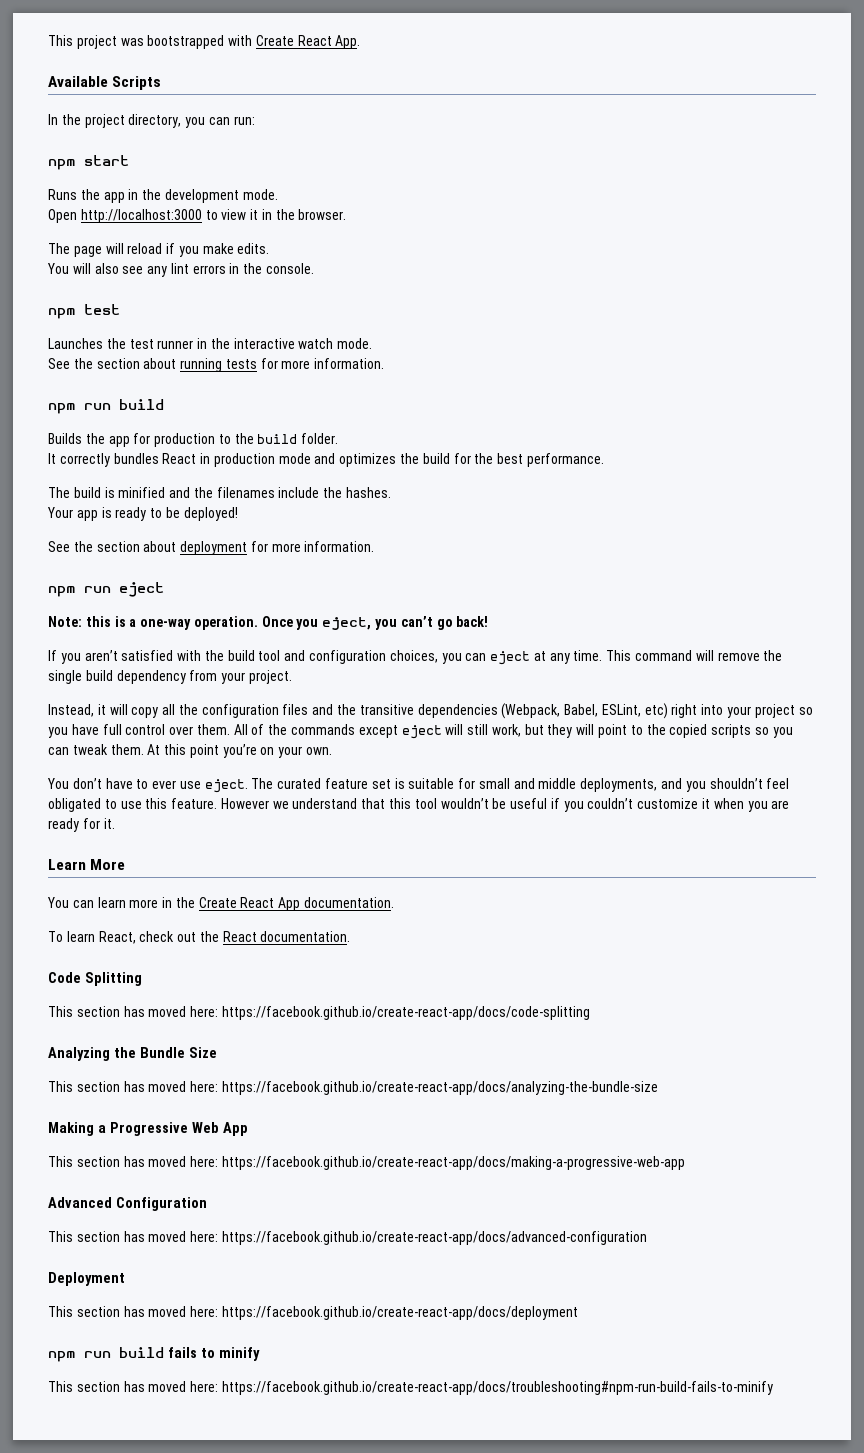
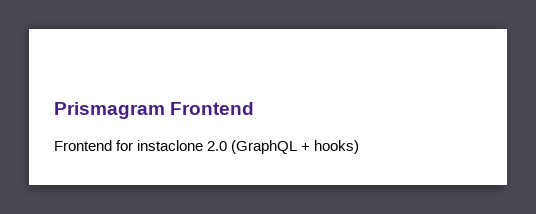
[48,35,361,49] [48,76,162,90] [48,114,255,128] [48,155,129,170] [48,189,278,203] [48,209,347,223] [48,243,270,257] [47,263,315,277] [48,304,120,319] [48,338,373,349] [48,358,385,372] [48,399,164,414] [48,433,339,447] [48,453,604,467] [48,487,392,498] [47,507,238,521] [48,541,375,555] [48,582,164,597] [48,616,489,630] [48,650,783,665] [48,670,292,684] [48,703,813,719] [48,724,793,739] [48,744,333,758] [47,778,790,793] [48,798,790,812] [48,818,115,832] [48,859,126,870] [47,897,395,911] [48,931,351,944] [48,972,142,986] [48,1006,590,1020] [48,1047,217,1061] [48,1081,658,1095] [48,1122,248,1136] [48,1156,685,1170] [48,1197,207,1211] [48,1231,647,1245] [48,1272,125,1286] [48,1306,578,1320] [48,1347,260,1362] [48,1381,773,1395] This project was bootstrapped with Create React App. // Available Scripts // In the project directory, you can run: // npm start // Runs the app in the development mode. // Open http://localhost:3000 to view it in the browser. // The page will reload if you make edits. // You will also see any lint errors in the console. // npm test // Launches the test runner in the interactive watch mode. // See the section about running tests for more information. // npm run build // Builds the app for production to the build folder. // It correctly bundles React in production mode and optimizes the build for the best performance. // The build is minified and the filenames include the hashes. // Your app is ready to be deployed! // See the section about deployment for more information. // npm run eject // Note: this is a one-way operation. Once you eject, you can’t go back! // If you aren’t satisfied with the build tool and configuration choices, you can eject at any time. This command will remove the single build dependency from your project. // Instead, it will copy all the configuration files and the transitive dependencies (Webpack, Babel, ESLint, etc) right into your project so you have full control over them. All of the commands except eject will still work, but they will point to the copied scripts so you can tweak them. At this point you’re on your own. // You don’t have to ever use eject. The curated feature set is suitable for small and middle deployments, and you shouldn’t feel obligated to use this feature. However we understand that this tool wouldn’t be useful if you couldn’t customize it when you are ready for it. // Learn More // You can learn more in the Create React App documentation. // To learn React, check out the React documentation. // Code Splitting // This section has moved here: https://facebook.github.io/create-react-app/docs/code-splitting // Analyzing the Bundle Size // This section has moved here: https://facebook.github.io/create-react-app/docs/analyzing-the-bundle-size // Making a Progressive Web App // This section has moved here: https://facebook.github.io/create-react-app/docs/making-a-progressive-web-app // Advanced Configuration // This section has moved here: https://facebook.github.io/create-react-app/docs/advanced-configuration // Deployment // This section has moved here: https://facebook.github.io/create-react-app/docs/deployment // npm run build fails to minify // This section has moved here: https://facebook.github.io/create-react-app/docs/troubleshooting#npm-run-build-fails-to-minify -> [54,102,255,119] [54,140,360,154] Prismagram Frontend // Frontend for instaclone 2.0 (GraphQL + hooks)

